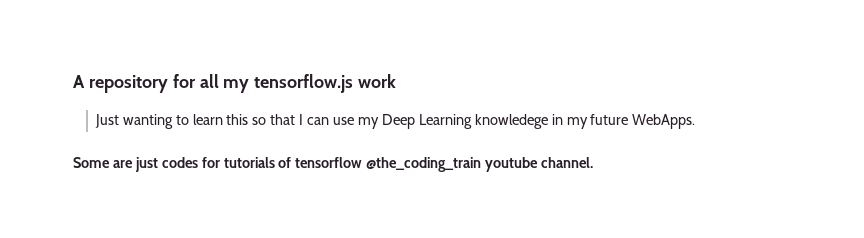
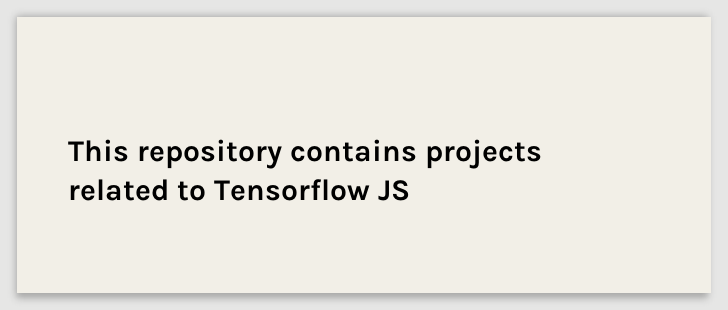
[73,74,397,93] [94,114,696,129] [73,157,594,172] A repository for all my tensorflow.js work // Just wanting to learn this so that I can use my Deep Learning knowledege in my future WebApps. // Some are just codes for tutorials of tensorflow @the_coding_train youtube channel. -> [68,139,543,169] [68,179,411,201] This repository contains projects related to Tensorflow JS

